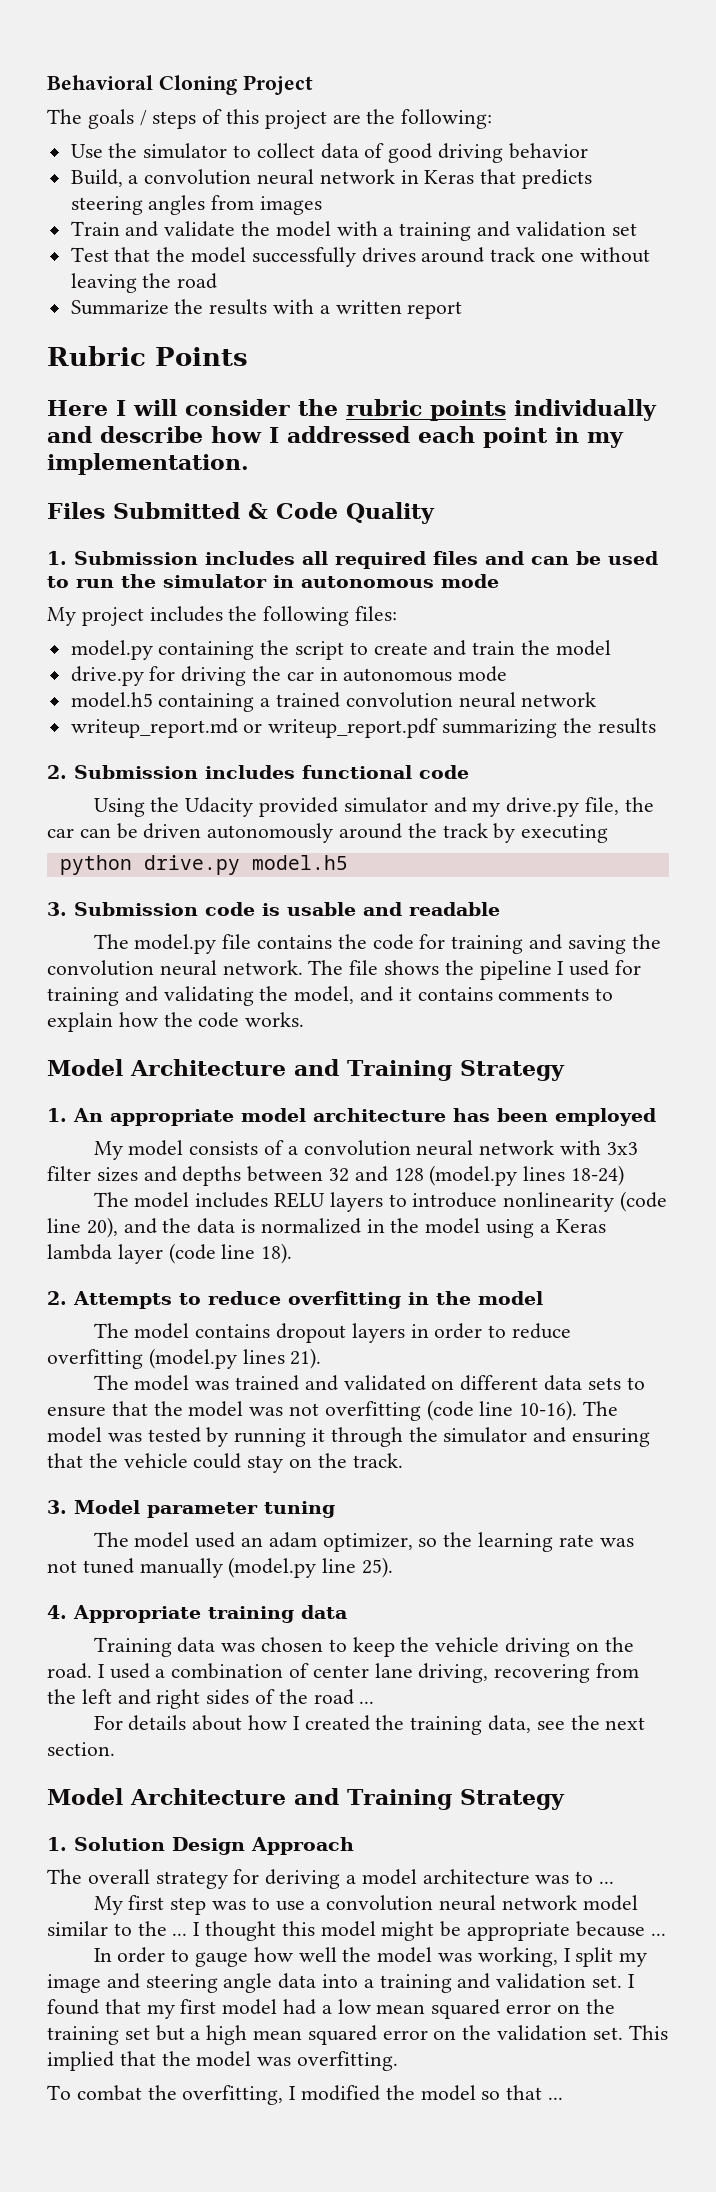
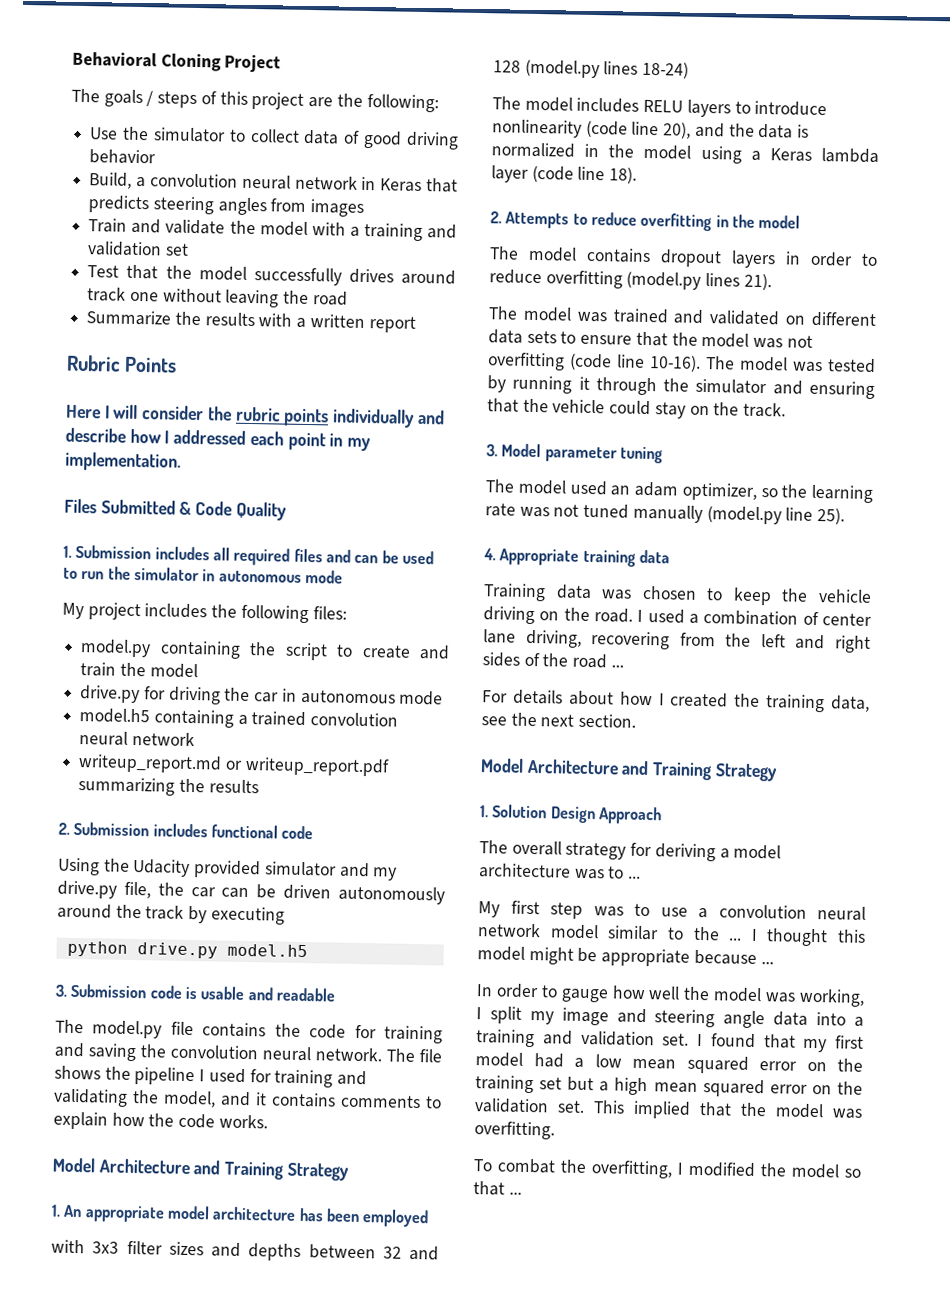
[93,1140,555,1160] My model consists of a convolution neural network -> (430, 1218) none

